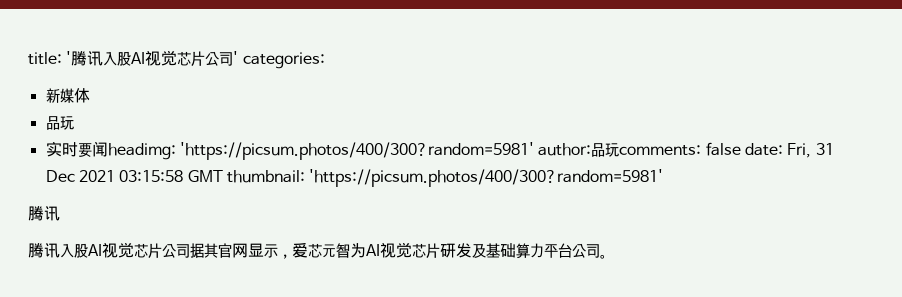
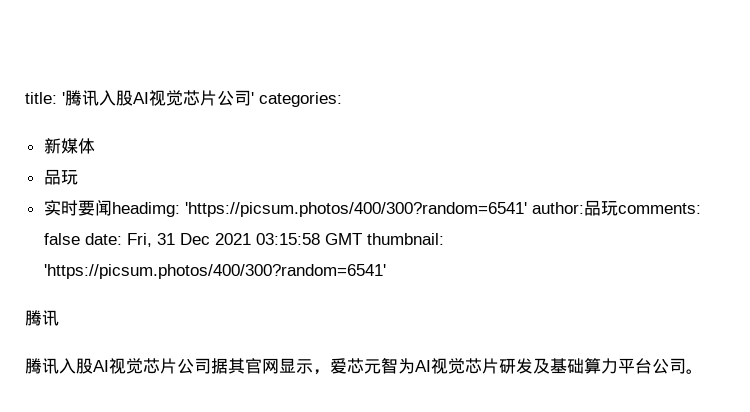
[179,142,534,160] 'https://picsum.photos/400/300?random=5981' -> [184,202,527,217] 'https://picsum.photos/400/300?random=6541'
[309,169,664,187] 'https://picsum.photos/400/300?random=5981' -> [43,264,386,279] 'https://picsum.photos/400/300?random=6541'

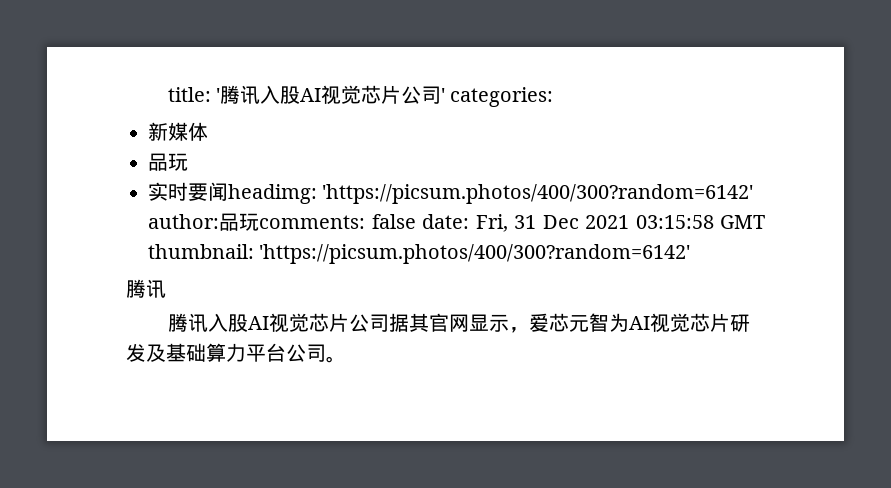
[184,202,527,217] 'https://picsum.photos/400/300?random=6541' -> [322,184,754,204] 'https://picsum.photos/400/300?random=6142'
[43,264,386,279] 'https://picsum.photos/400/300?random=6541' -> [259,244,691,264] 'https://picsum.photos/400/300?random=6142'

